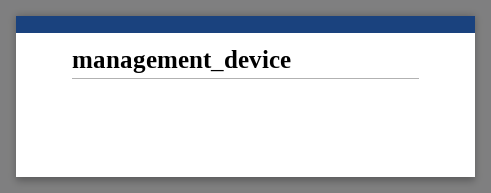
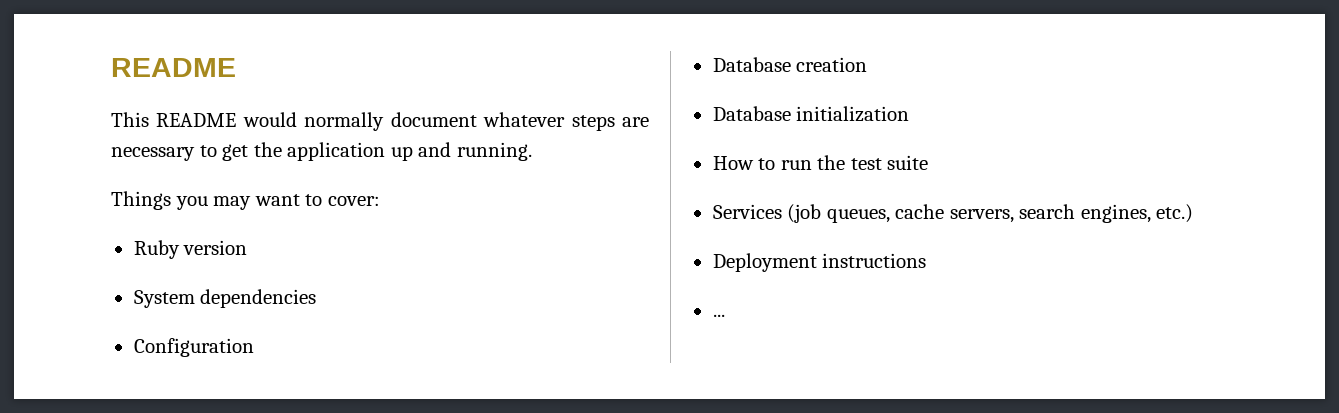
[72,50,291,73] management_device -> [111,58,236,77] [111,112,649,131] [111,142,532,161] [111,191,380,210] [133,240,248,259] [133,289,317,308] [133,338,254,357] [712,57,868,72] [712,106,910,122] [712,155,929,170] [712,204,1194,223] [712,253,927,272] [712,314,725,317] README // This README would normally document whatever steps are necessary to get the application up and running. // Things you may want to cover: // Ruby version // System dependencies // Configuration // Database creation // Database initialization // How to run the test suite // Services (job queues, cache servers, search engines, etc.) // Deployment instructions // ...

